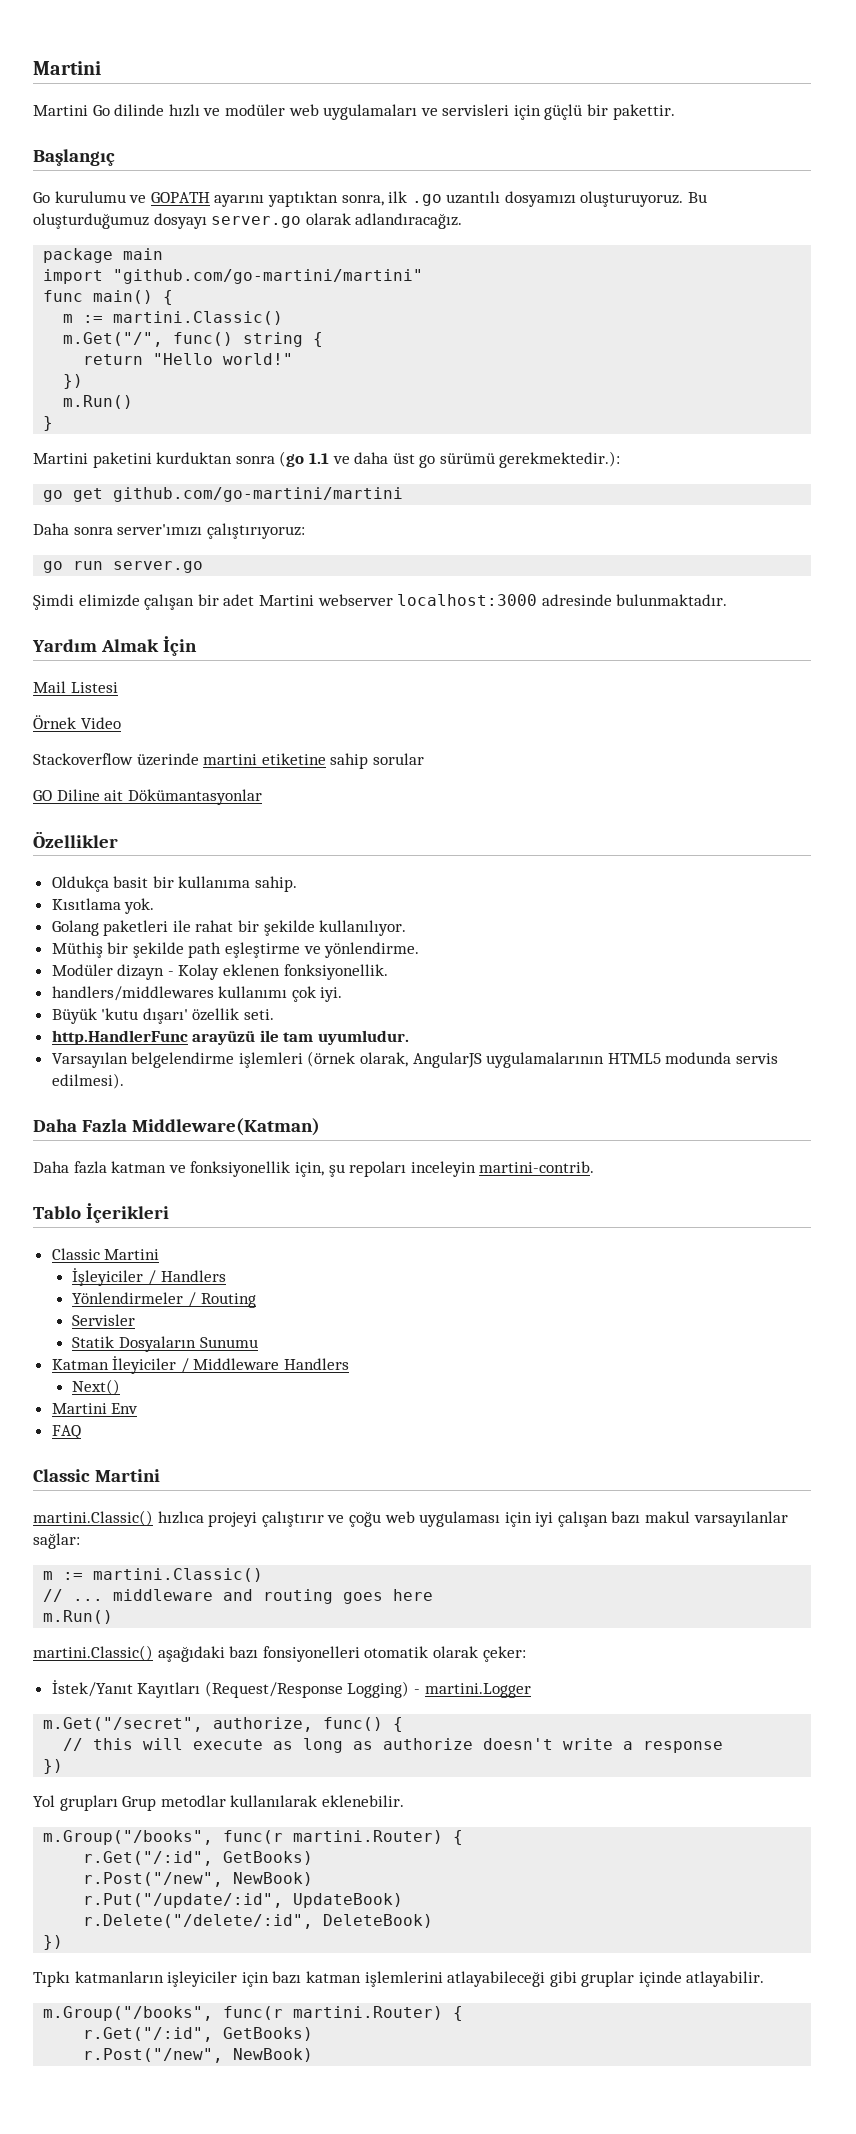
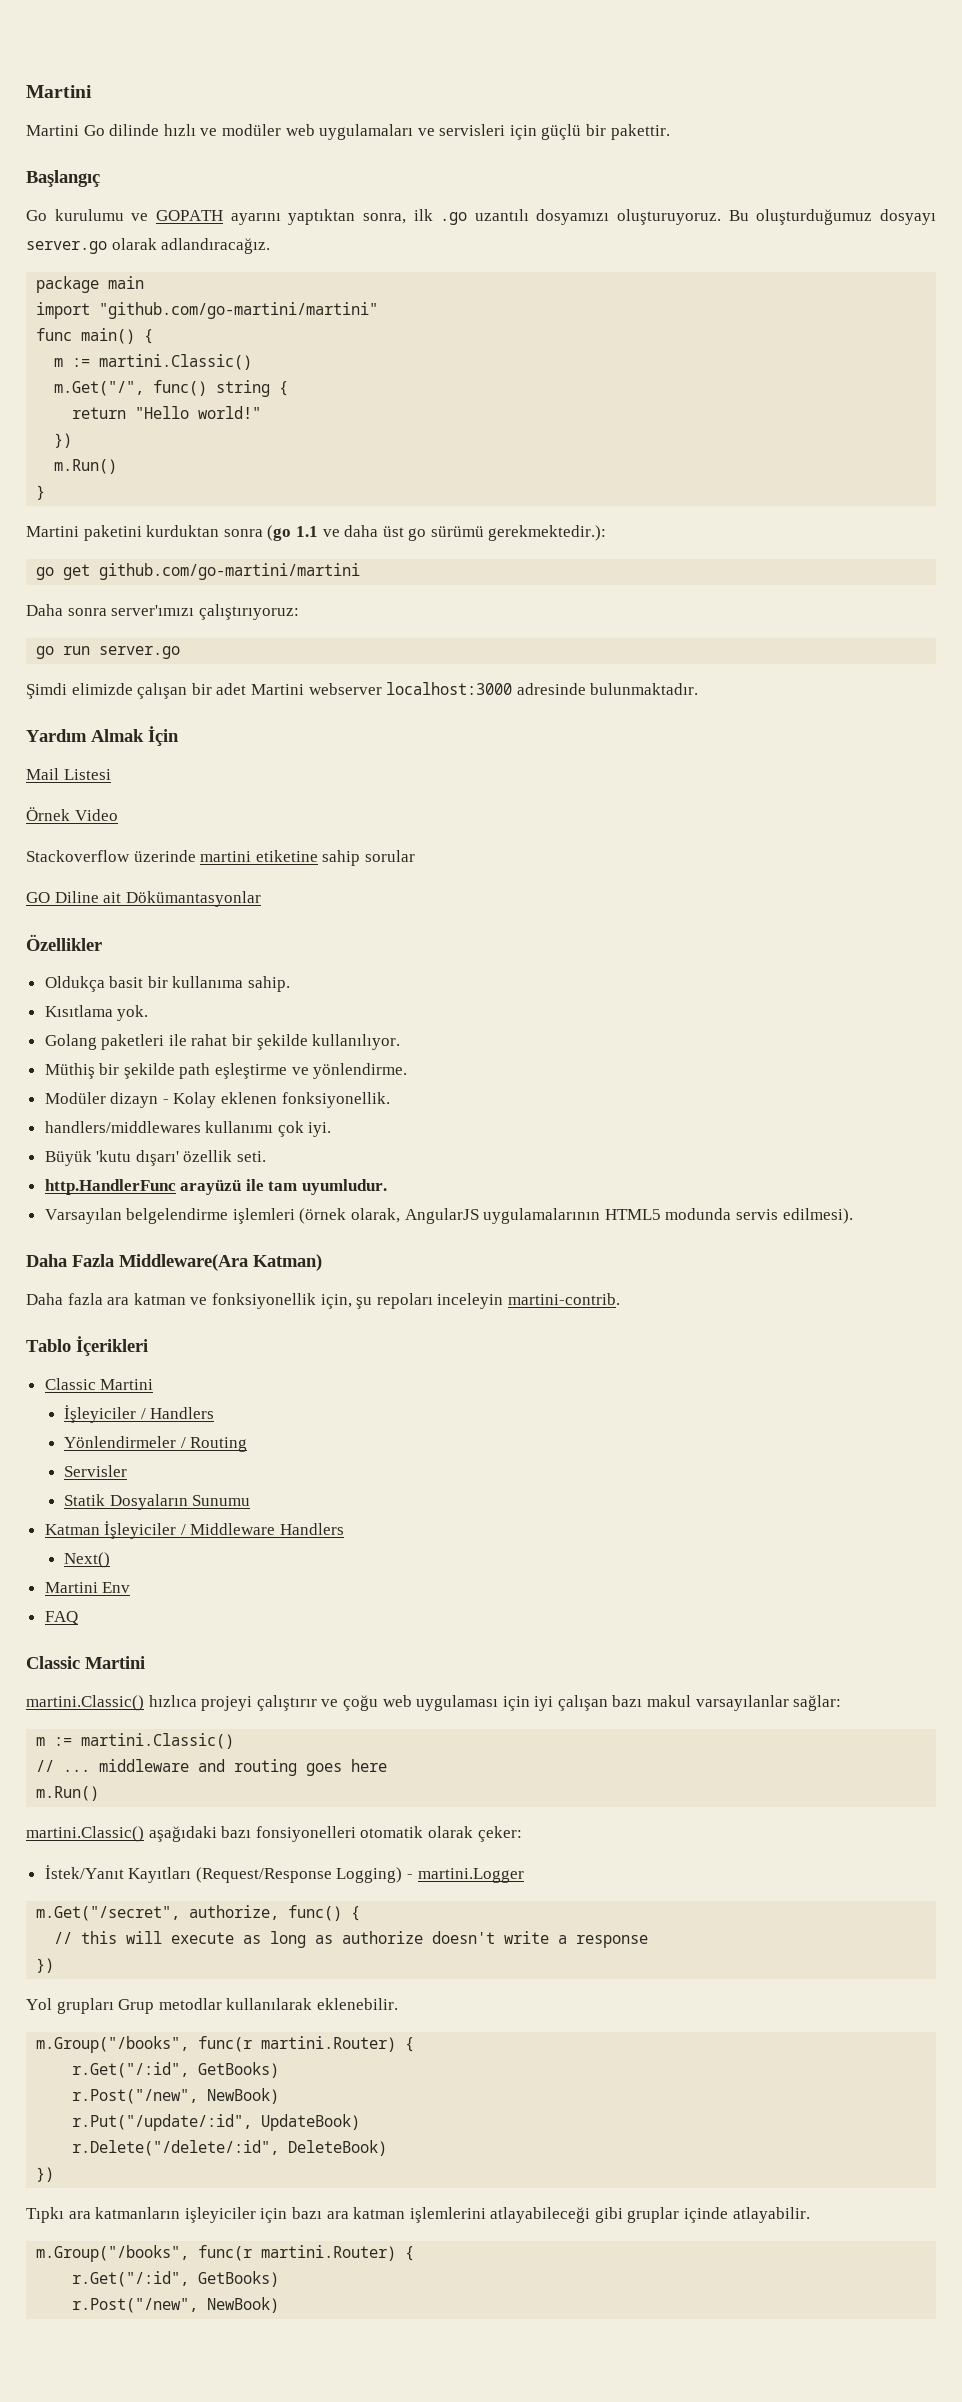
[131,1118,320,1136] Middleware(Katman) -> [119,1254,322,1271] Middleware(Ara Katman)
(107, 1167) none -> [107,1297,130,1305] ara
[112,1356,177,1374] İleyiciler -> [104,1521,177,1539] İşleyiciler
(70, 1979) none -> [68,2211,91,2219] ara
(302, 1977) none -> [326,2211,349,2219] ara

